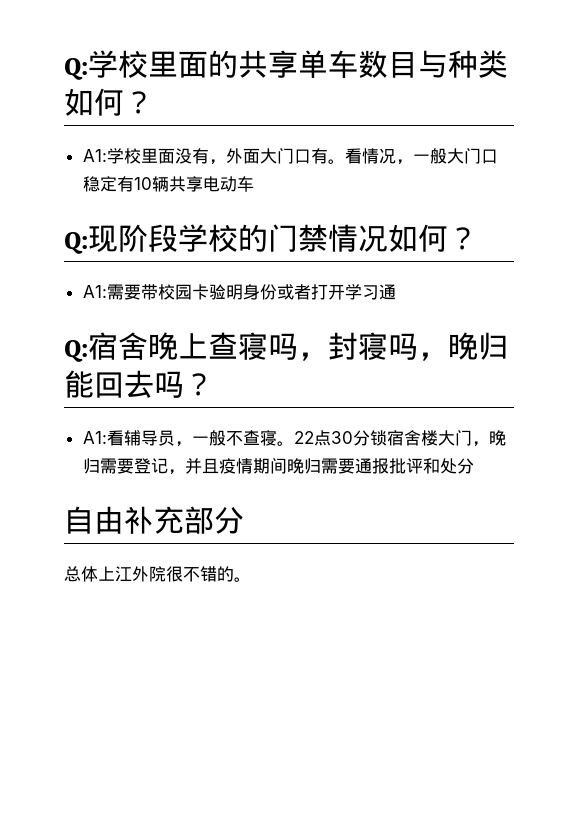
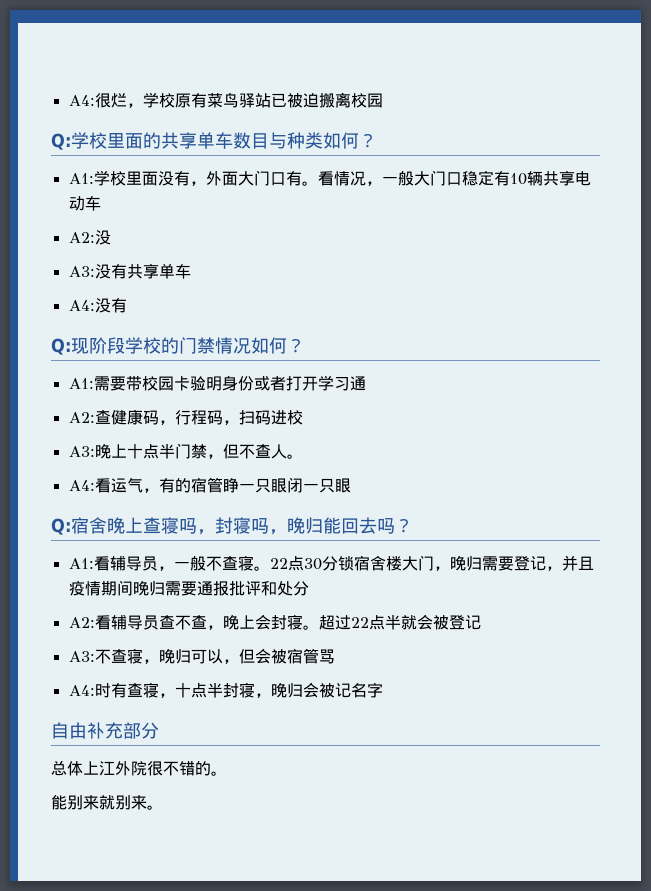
(64, 69) none -> [68,92,383,108] A4:很烂，学校原有菜鸟驿站已被迫搬离校园 //
(254, 184) none -> [68,230,111,245] [68,263,191,279] [68,298,127,313] // A2:没 // A3:没有共享单车 // A4:没有
(396, 292) none -> [68,409,303,425] [68,443,303,459] [68,477,351,493] // A2:查健康码，行程码，扫码进校 // A3:晚上十点半门禁，但不查人。 // A4:看运气，有的宿管睁一只眼闭一只眼
(474, 466) none -> [68,614,481,630] [68,648,335,664] [68,682,383,698] // A2:看辅导员查不查，晚上会封寝。超过22点半就会被登记 // A3:不查寝，晚归可以，但会被宿管骂 // A4:时有查寝，十点半封寝，晚归会被记名字
(251, 579) none -> [51,795,163,810] // 能别来就别来。

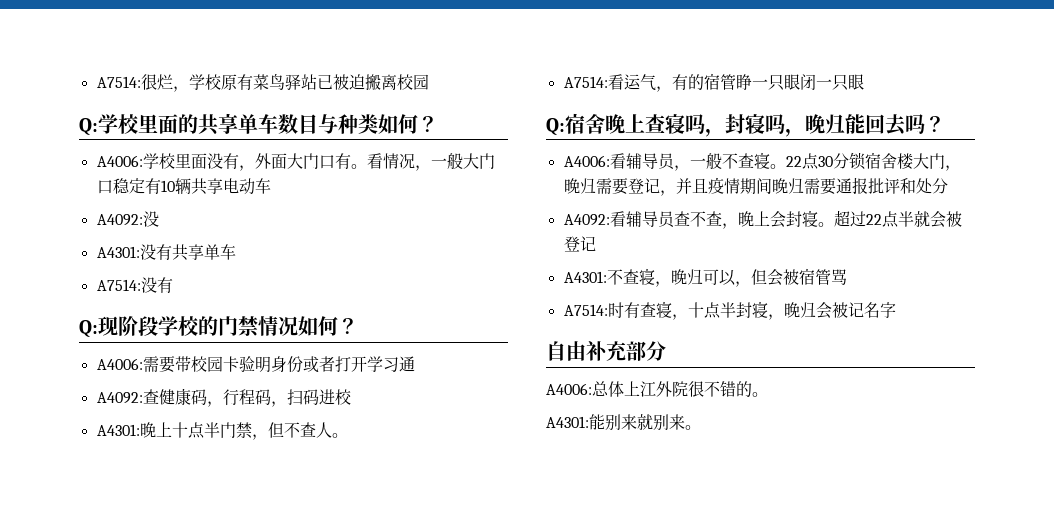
[68,95,95,106] A4: -> [96,76,141,88] A7514:
[68,173,94,184] A1: -> [96,155,143,167] A4006:
[68,232,95,243] A2: -> [96,214,143,226] A4092:
[68,266,95,277] A3: -> [96,246,140,258] A4301:
[68,300,95,311] A4: -> [96,279,141,291] A7514:
[68,378,94,389] A1: -> [96,358,143,370] A4006:
[68,412,95,423] A2: -> [96,392,143,404] A4092:
[68,446,95,457] A3: -> [96,424,140,436] A4301:
[68,480,95,491] A4: -> [563,76,608,88] A7514:
[68,558,94,569] A1: -> [563,155,610,167] A4006:
[68,617,95,628] A2: -> [563,214,610,226] A4092:
[68,651,95,662] A3: -> [563,271,607,283] A4301:
[68,685,95,696] A4: -> [563,304,608,316] A7514:
(159, 730) none -> [546,383,592,395] A4006:
(227, 773) none -> [546,416,589,428] A4301:

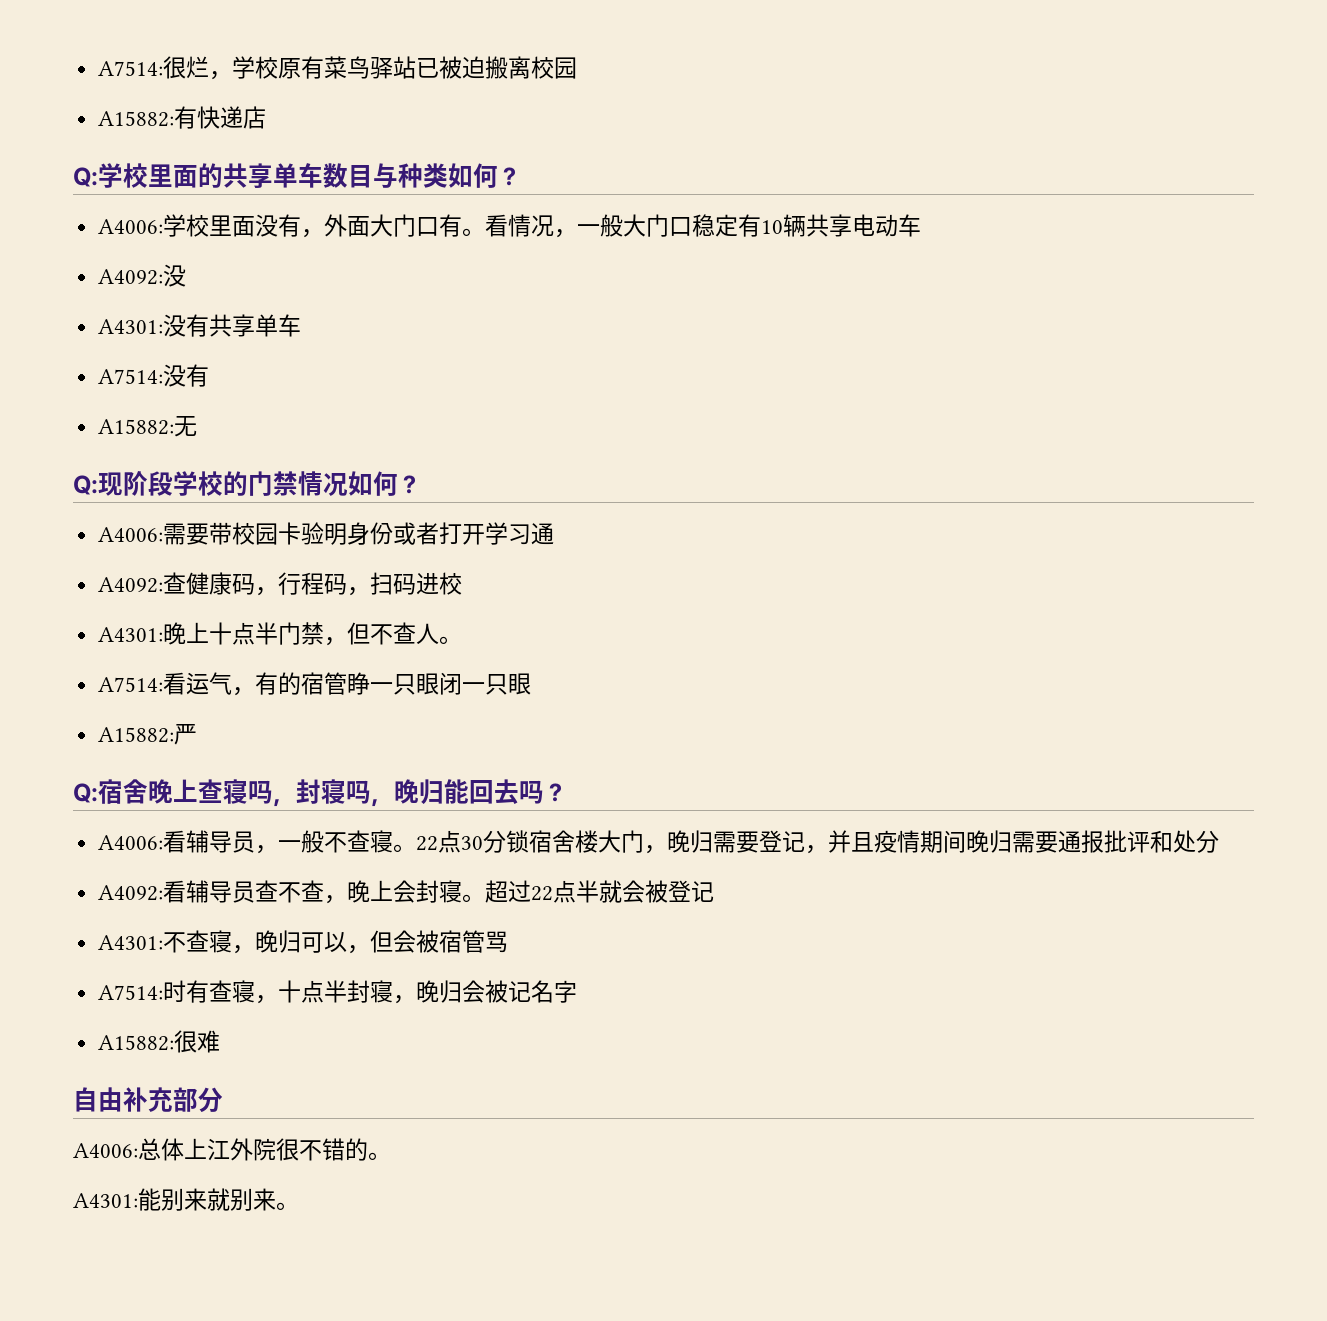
(429, 82) none -> [98,106,267,129] // A15882:有快递店
(173, 285) none -> [98,416,198,437] // A15882:无
(864, 82) none -> [98,724,198,745] // A15882:严
(896, 310) none -> [98,1030,221,1053] // A15882:很难

